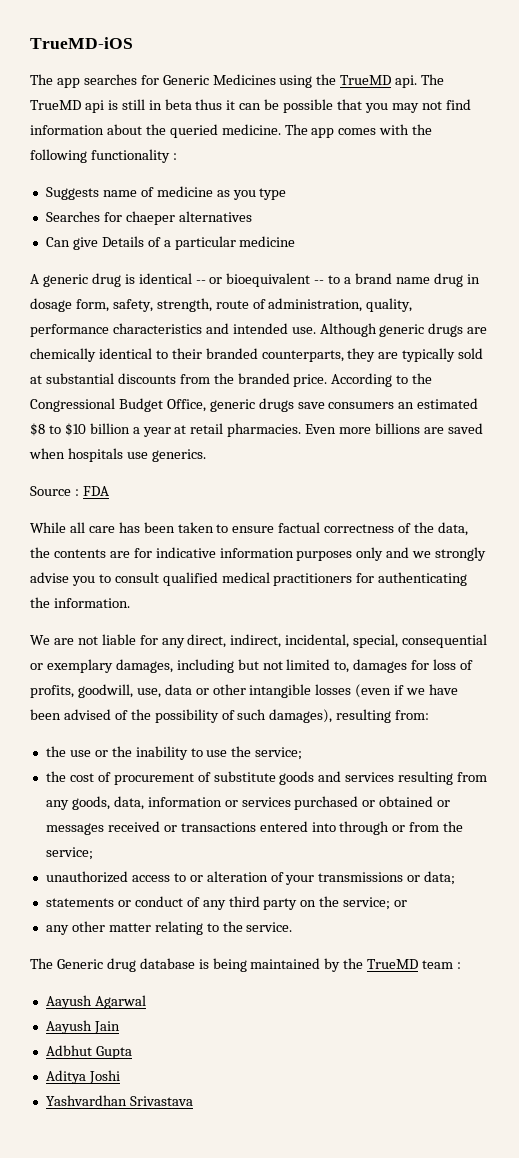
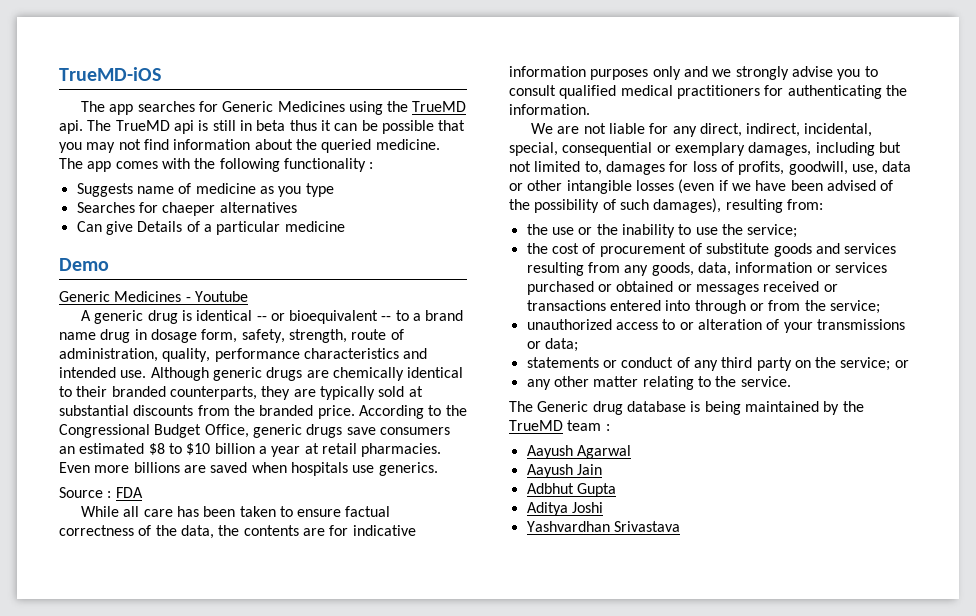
(296, 241) none -> [59,258,109,271] [59,291,248,302] // Demo // Generic Medicines - Youtube

